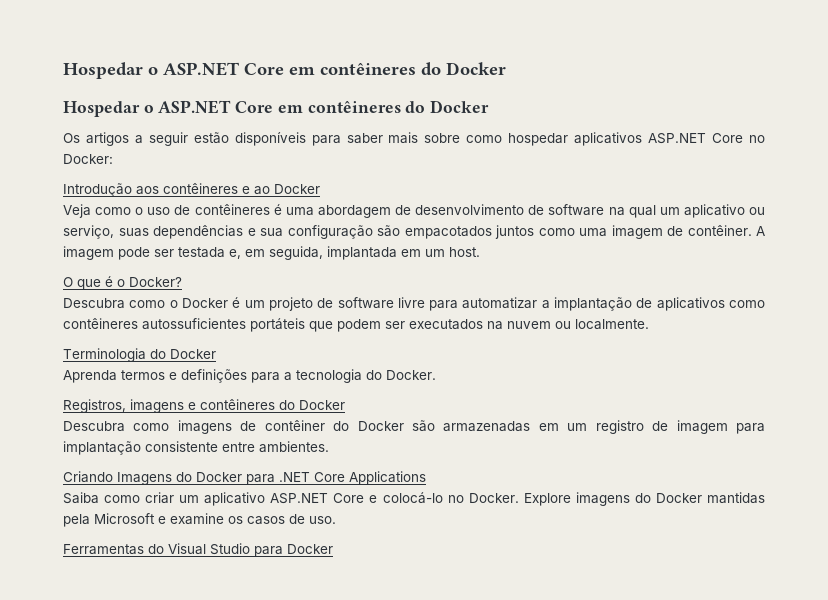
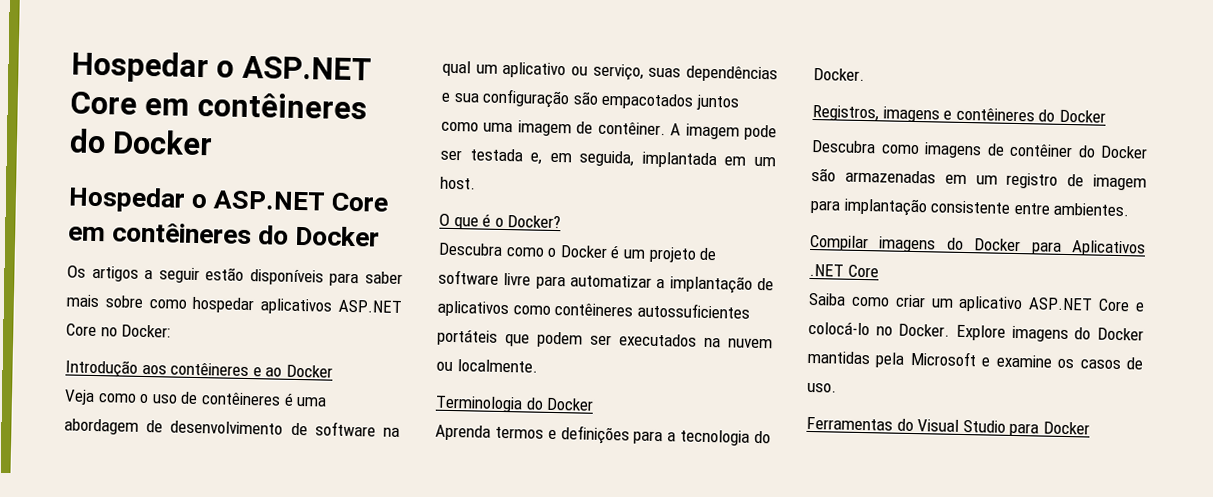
[63,471,172,485] Criando Imagens -> [810,234,937,253] Compilar imagens
(275, 479) none -> [1071,240,1146,257] Aplicativos
[349,471,426,485] Applications -> (879, 271) none

